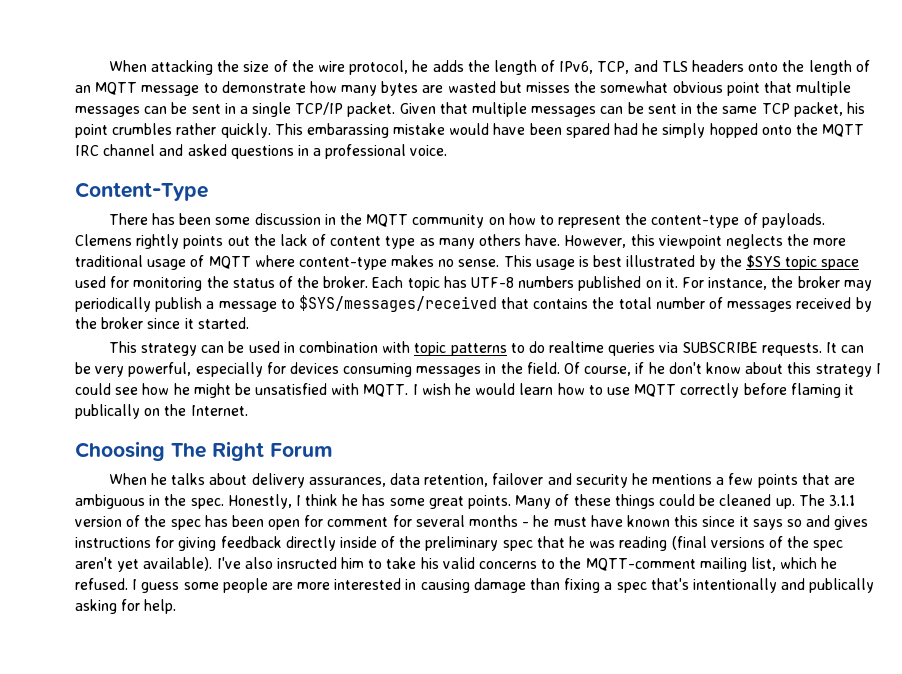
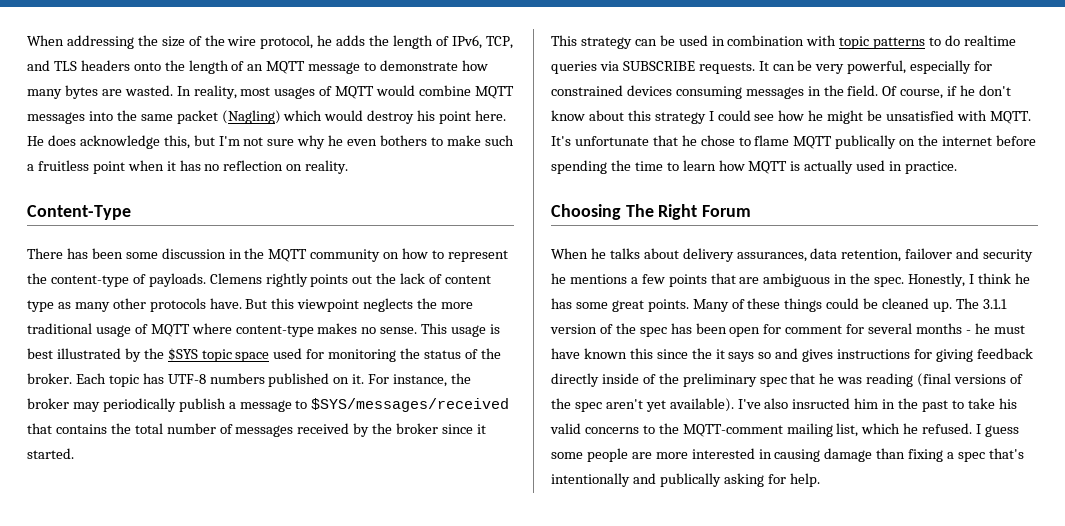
[108,60,214,75] When attacking -> [27,35,134,49] When addressing
[447,81,852,96] [75,102,865,117] [75,123,865,138] [75,144,448,159] wasted but misses the somewhat obvious point that multiple messages can be sent in a single TCP/IP packet. Given that multiple messages can be sent in the same TCP packet, his point crumbles rather quickly. This embarassing mistake would have been spared had he simply hopped onto the MQTT IRC channel and asked questions in a professional voice. -> [124,85,514,99] [27,110,507,124] [27,135,514,149] [27,160,349,174] wasted. In reality, most usages of MQTT would combine MQTT messages into the same packet (Nagling) which would destroy his point here. He does acknowledge this, but I'm not sure why he even bothers to make such a fruitless point when it has no reflection on reality.
[479,234,627,248] others have. However, -> [112,298,268,312] other protocols have. But
(286, 368) none -> [551,85,623,96] constrained
[412,383,854,398] [75,404,248,419] I wish he would learn how to use MQTT correctly before flaming it publically on the Internet. -> [551,135,1036,149] [551,160,958,174] It's unfortunate that he chose to flame MQTT publically on the internet before spending the time to learn how MQTT is actually used in practice.
(736, 521) none -> [691,348,712,359] the
(365, 563) none -> [882,398,949,412] in the past

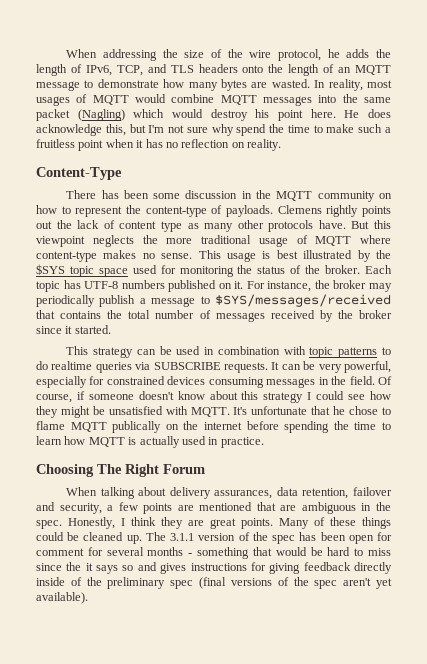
[328,135,428,146] he even bothers -> [236,124,310,136] spend the time
[960,85,1012,96] he don't -> [88,391,174,400] someone doesn't
[808,110,824,121] he -> [36,406,58,418] they
[590,248,640,259] he talks -> [100,487,135,499] talking
[983,249,1034,262] [551,273,627,284] security he mentions -> [59,503,102,514] security,
(707, 280) none -> [177,502,253,511] are mentioned
[1014,273,1030,284] [551,298,608,309] he has some -> [161,517,204,529] they are
[974,323,1025,334] [551,348,653,359] he must have known this -> [197,547,391,559] something that would be hard to miss
[790,373,914,387] that he was reading -> (194, 584) none
[737,398,1017,412] [550,423,1020,437] [551,448,1024,462] [551,473,820,487] I've also insructed him in the past to take his valid concerns to the MQTT-comment mailing list, which he refused. I guess some people are more interested in causing damage than fixing a spec that's intentionally and publically asking for help. -> (88, 598) none

